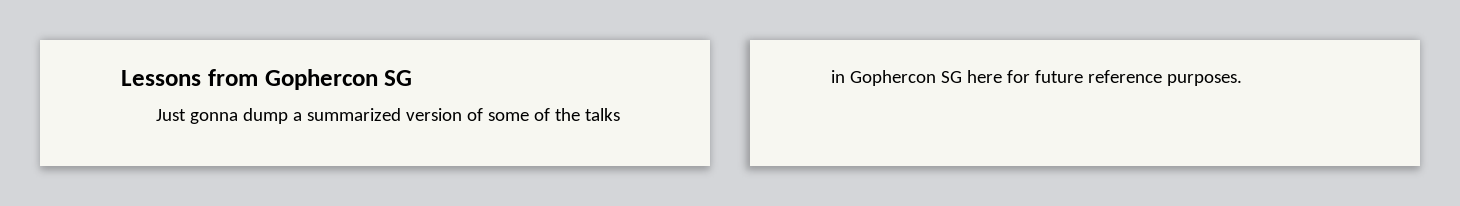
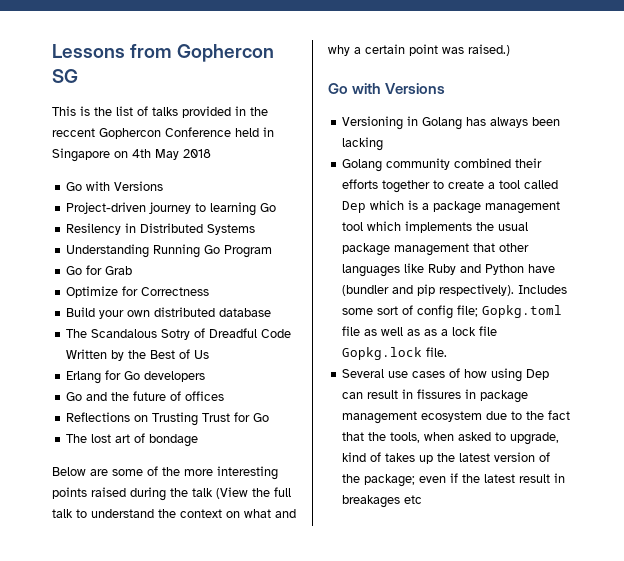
[156,108,621,124] [831,70,1242,86] Just gonna dump a summarized version of some of the talks in Gophercon SG here for future reference purposes. -> [52,106,268,118] [52,127,274,139] [52,148,211,162] [66,181,164,191] [66,202,277,216] [66,223,256,235] [66,244,273,258] [66,265,133,275] [66,286,210,298] [66,307,272,319] [66,328,292,340] [66,349,210,361] [66,370,206,384] [66,391,225,401] [66,412,270,426] [66,433,199,447] [52,466,278,480] [52,487,291,501] [52,509,296,518] [328,44,510,56] [328,83,446,94] [342,116,561,130] [342,137,384,151] [342,158,543,172] [342,179,559,193] [342,200,561,214] [342,221,529,233] [342,243,530,256] [342,263,556,277] [342,284,568,296] [342,305,563,319] [342,326,498,336] [342,347,448,360] [342,368,550,382] [342,389,529,403] [342,410,571,424] [342,432,560,445] [342,452,551,464] [342,473,566,487] [342,495,423,508] This is the list of talks provided in the reccent Gophercon Conference held in Singapore on 4th May 2018 // Go with Versions // Project-driven journey to learning Go // Resilency in Distributed Systems // Understanding Running Go Program // Go for Grab // Optimize for Correctness // Build your own distributed database // The Scandalous Sotry of Dreadful Code Written by the Best of Us // Erlang for Go developers // Go and the future of offices // Reflections on Trusting Trust for Go // The lost art of bondage // Below are some of the more interesting points raised during the talk (View the full talk to understand the context on what and why a certain point was raised.) // Go with Versions // Versioning in Golang has always been lacking // Golang community combined their efforts together to create a tool called Dep which is a package management tool which implements the usual package management that other languages like Ruby and Python have (bundler and pip respectively). Includes some sort of config file; Gopkg.toml file as well as as a lock file Gopkg.lock file. // Several use cases of how using Dep can result in fissures in package management ecosystem due to the fact that the tools, when asked to upgrade, kind of takes up the latest version of the package; even if the latest result in breakages etc

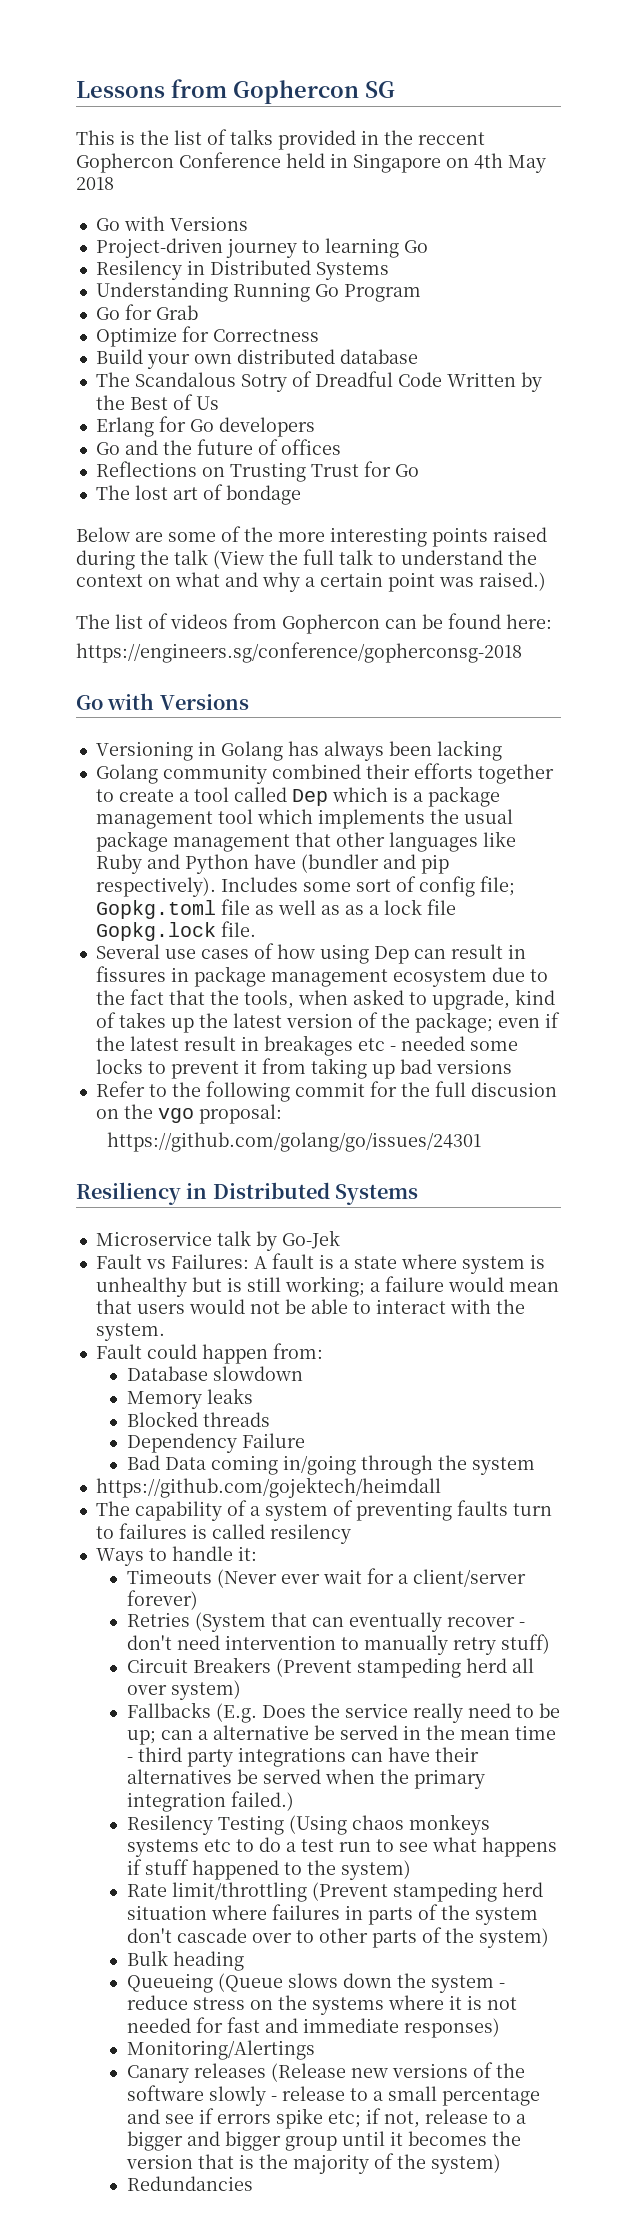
(510, 50) none -> [76,613,552,634] [76,642,522,663] // The list of videos from Gophercon can be found here: // https://engineers.sg/conference/gopherconsg-2018
(423, 499) none -> [389,1036,518,1051] [95,1058,512,1079] [95,1081,557,1102] [95,1104,282,1124] [106,1132,481,1152] [76,1182,419,1205] [95,1230,340,1251] [95,1253,545,1274] [95,1276,559,1297] [95,1299,525,1314] [95,1323,165,1341] [95,1343,323,1364] [126,1366,303,1381] [126,1388,253,1409] [126,1411,270,1427] [126,1433,305,1453] [126,1455,535,1475] [95,1477,441,1498] [95,1500,552,1521] [95,1523,351,1544] [95,1546,257,1566] [126,1568,526,1588] [126,1590,198,1610] [126,1612,525,1632] [126,1634,550,1655] [126,1657,534,1678] [126,1680,241,1700] [126,1702,560,1723] [126,1725,556,1745] [126,1747,479,1767] [126,1769,485,1789] [126,1791,294,1812] [126,1814,490,1835] [126,1837,557,1857] [126,1859,411,1880] [126,1882,543,1902] [126,1904,538,1925] [126,1927,549,1948] [126,1950,244,1971] [126,1973,505,1993] [126,1995,517,2015] [126,2017,500,2038] [126,2040,315,2060] [126,2062,525,2083] [126,2085,540,2106] [126,2108,526,2129] [126,2131,521,2151] [125,2153,501,2174] [126,2176,253,2191] - needed some locks to prevent it from taking up bad versions // Refer to the following commit for the full discusion on the vgo proposal: // https://github.com/golang/go/issues/24301 // Resiliency in Distributed Systems // Microservice talk by Go-Jek // Fault vs Failures: A fault is a state where system is unhealthy but is still working; a failure would mean that users would not be able to interact with the system. // Fault could happen from: // Database slowdown // Memory leaks // Blocked threads // Dependency Failure // Bad Data coming in/going through the system // https://github.com/gojektech/heimdall // The capability of a system of preventing faults turn to failures is called resilency // Ways to handle it: // Timeouts (Never ever wait for a client/server forever) // Retries (System that can eventually recover - don't need intervention to manually retry stuff) // Circuit Breakers (Prevent stampeding herd all over system) // Fallbacks (E.g. Does the service really need to be up; can a alternative be served in the mean time - third party integrations can have their alternatives be served when the primary integration failed.) // Resilency Testing (Using chaos monkeys systems etc to do a test run to see what happens if stuff happened to the system) // Rate limit/throttling (Prevent stampeding herd situation where failures in parts of the system don't cascade over to other parts of the system) // Bulk heading // Queueing (Queue slows down the system - reduce stress on the systems where it is not needed for fast and immediate responses) // Monitoring/Alertings // Canary releases (Release new versions of the software slowly - release to a small percentage and see if errors spike etc; if not, release to a bigger and bigger group until it becomes the version that is the majority of the system) // Redundancies

